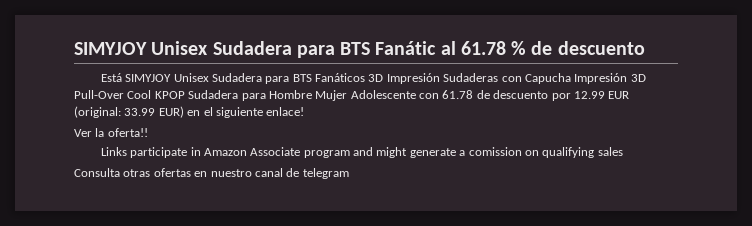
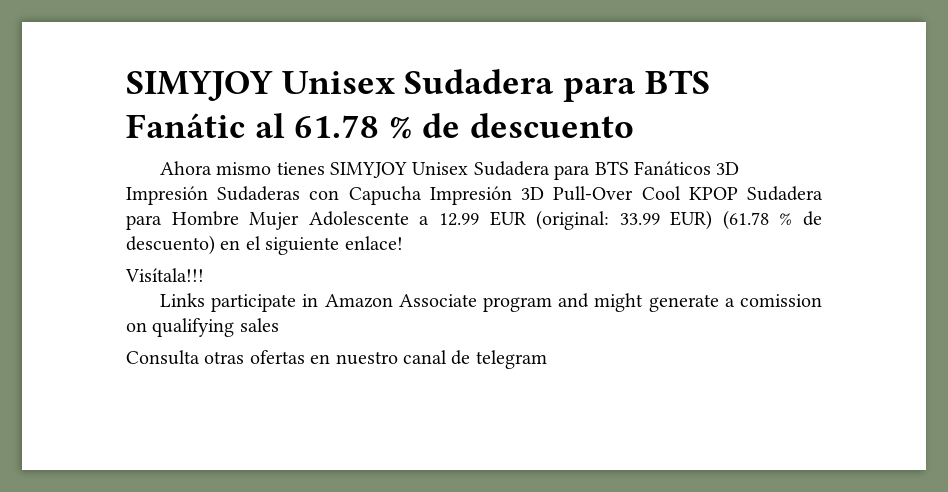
[100,73,122,82] Está -> [159,161,325,175] Ahora mismo tienes
[419,90,571,101] con 61.78 de descuento por -> [419,216,430,225] a
(184, 112) none -> [722,210,822,230] [126,235,215,255] (61.78 % de descuento)
[74,128,148,137] Ver la oferta!! -> [125,268,204,282] Visítala!!!

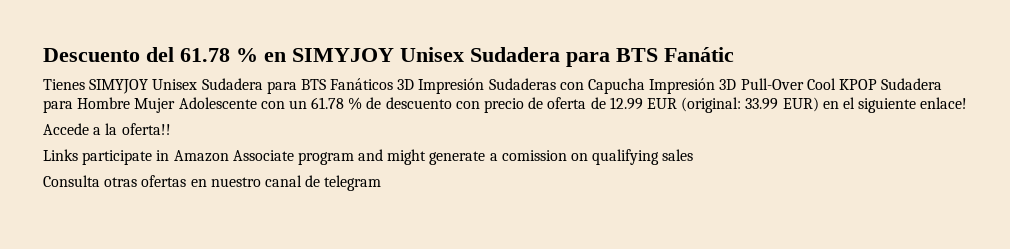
(126, 86) none -> [43,47,286,62] Descuento del 61.78 % en
[254,113,634,139] [159,161,325,175] al 61.78 % de descuento // Ahora mismo tienes -> [43,79,85,90] // Tienes
[419,216,430,225] a -> [260,97,606,113] con un 61.78 % de descuento con precio de oferta de
[722,210,822,230] [126,235,215,255] (61.78 % de descuento) -> (819, 104) none
[125,268,204,282] Visítala!!! -> [43,123,171,135] Accede a la oferta!!

